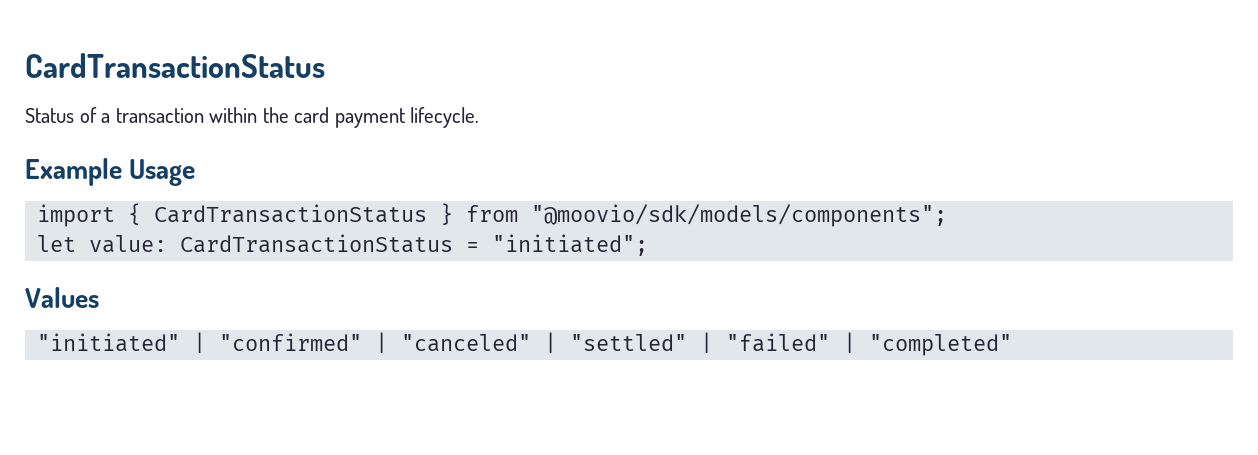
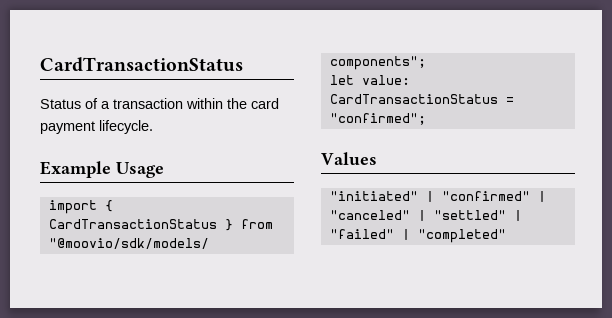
[492,234,649,256] "initiated"; -> [329,113,426,125] "confirmed";

